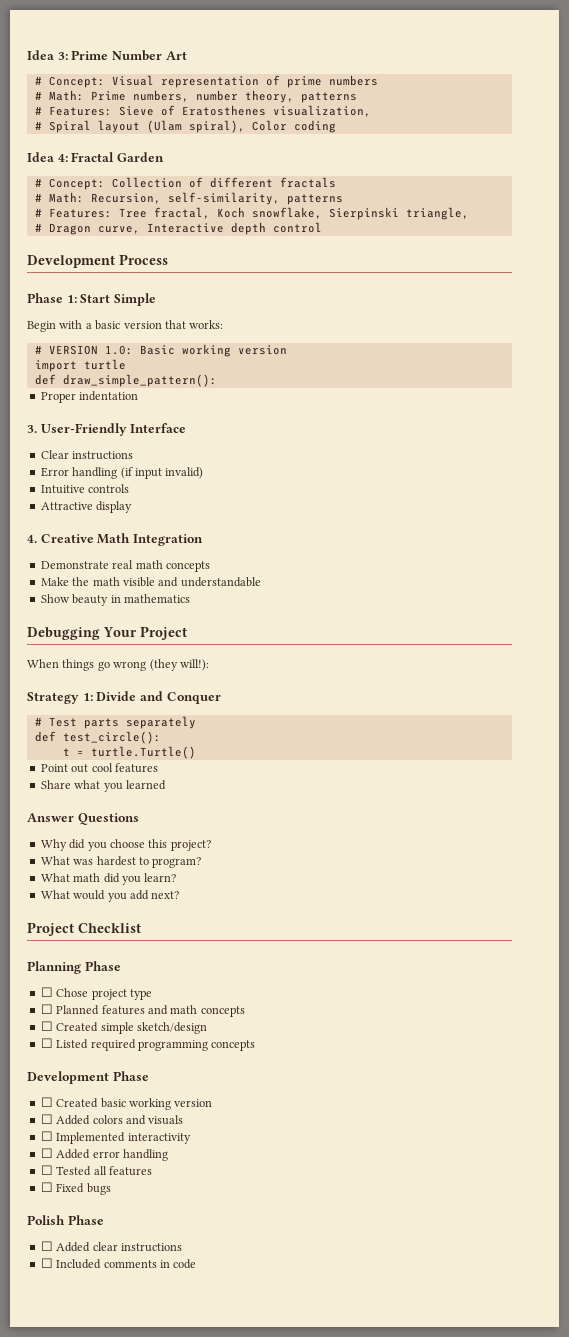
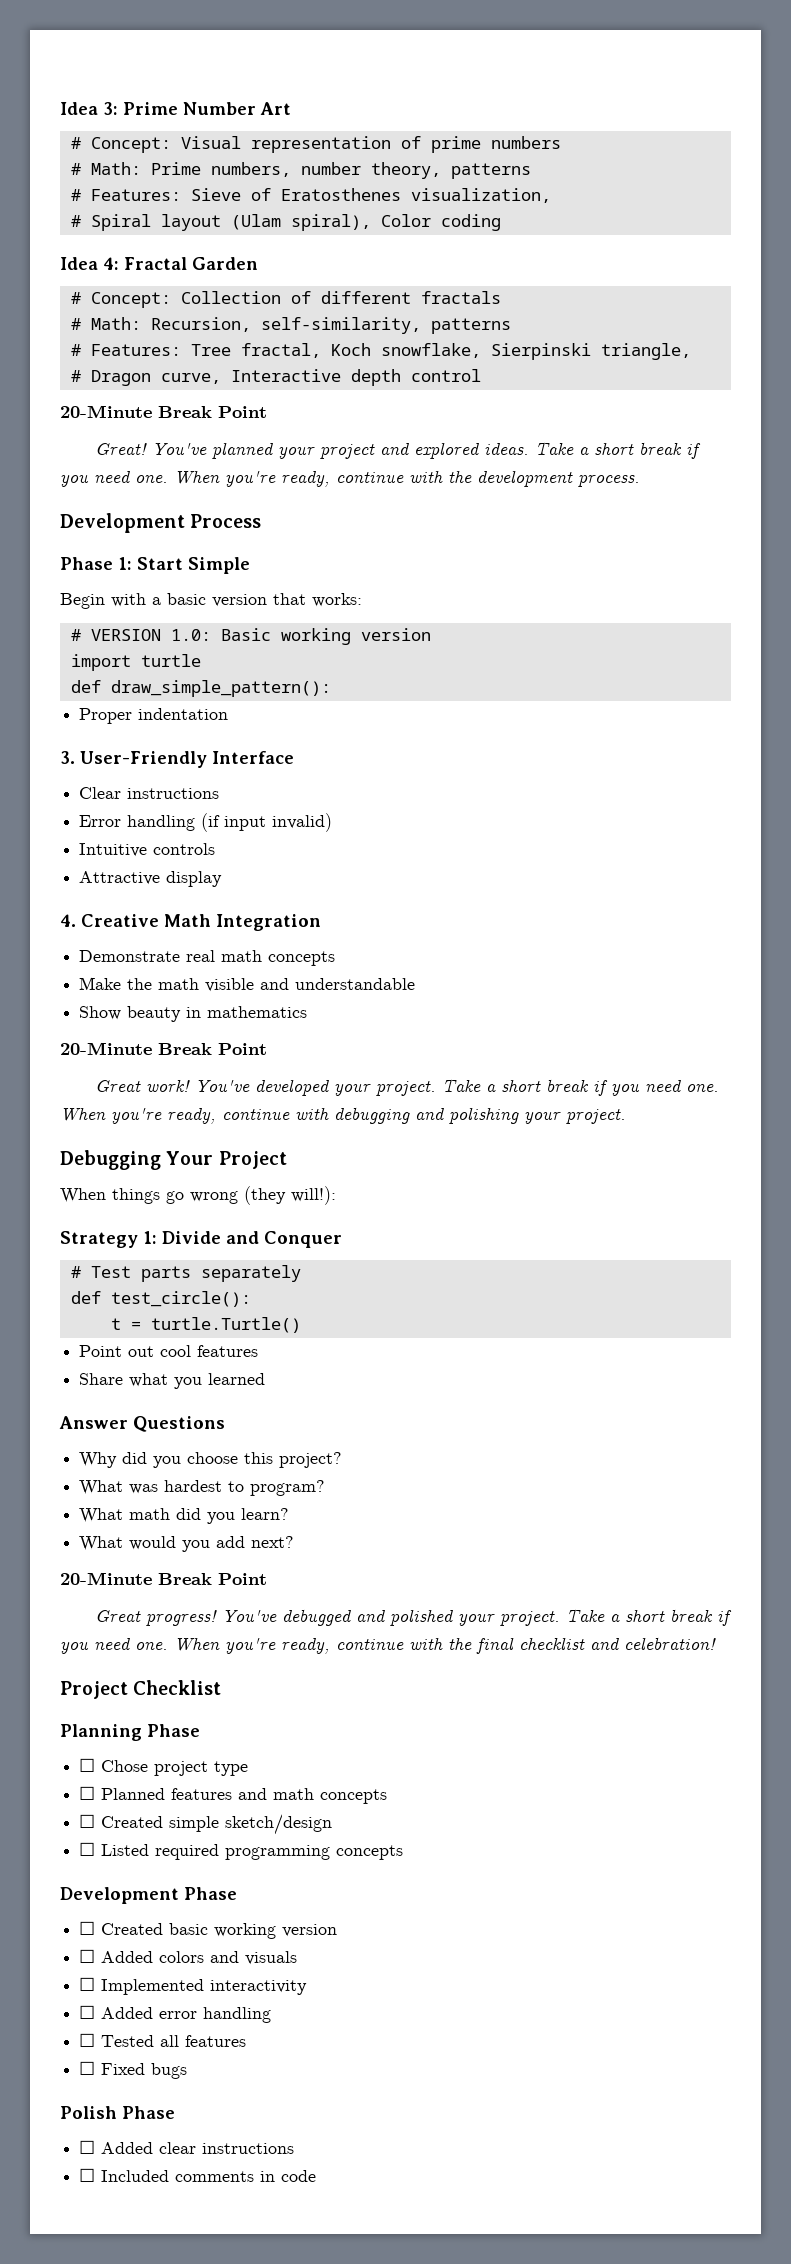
(322, 227) none -> [60,405,267,418] [94,442,701,459] [60,470,640,487] // 20-Minute Break Point // Great! You've planned your project and explored ideas. Take a short break if you need one. When you're ready, continue with the development process.
(190, 598) none -> [60,1042,267,1055] [94,1079,719,1096] [60,1107,626,1124] // 20-Minute Break Point // Great work! You've developed your project. Take a short break if you need one. When you're ready, continue with debugging and polishing your project.
(180, 895) none -> [60,1572,267,1585] [94,1609,732,1626] [60,1637,716,1654] // 20-Minute Break Point // Great progress! You've debugged and polished your project. Take a short break if you need one. When you're ready, continue with the final checklist and celebration!

